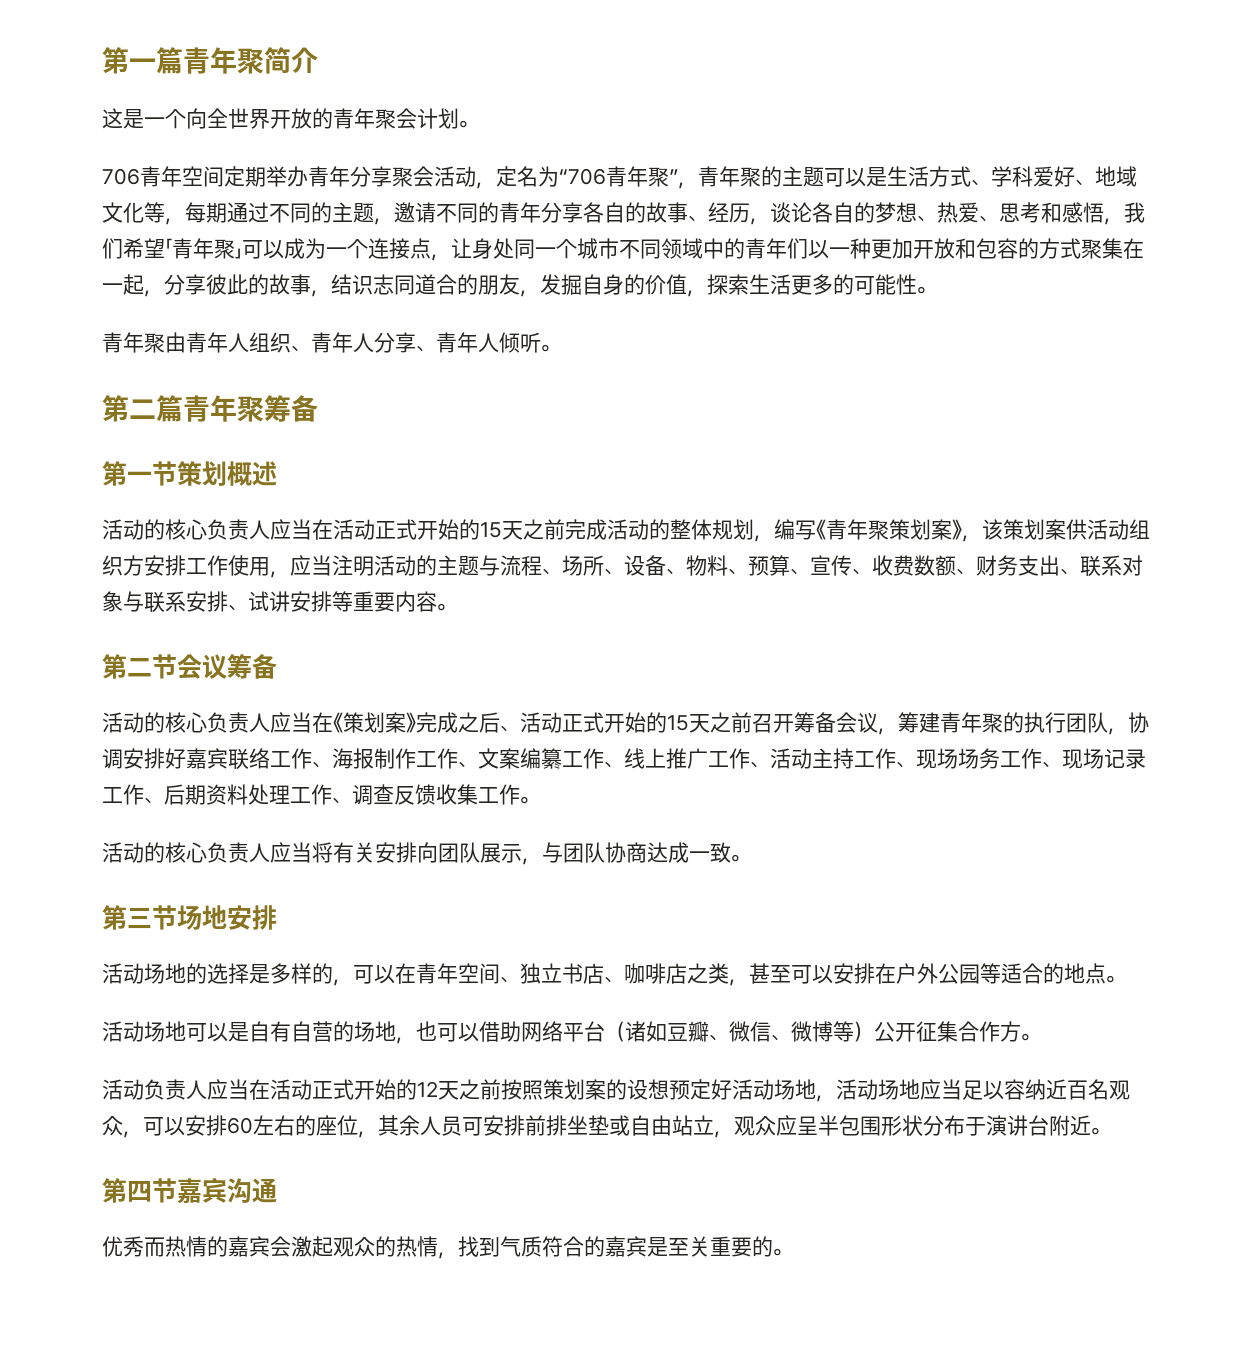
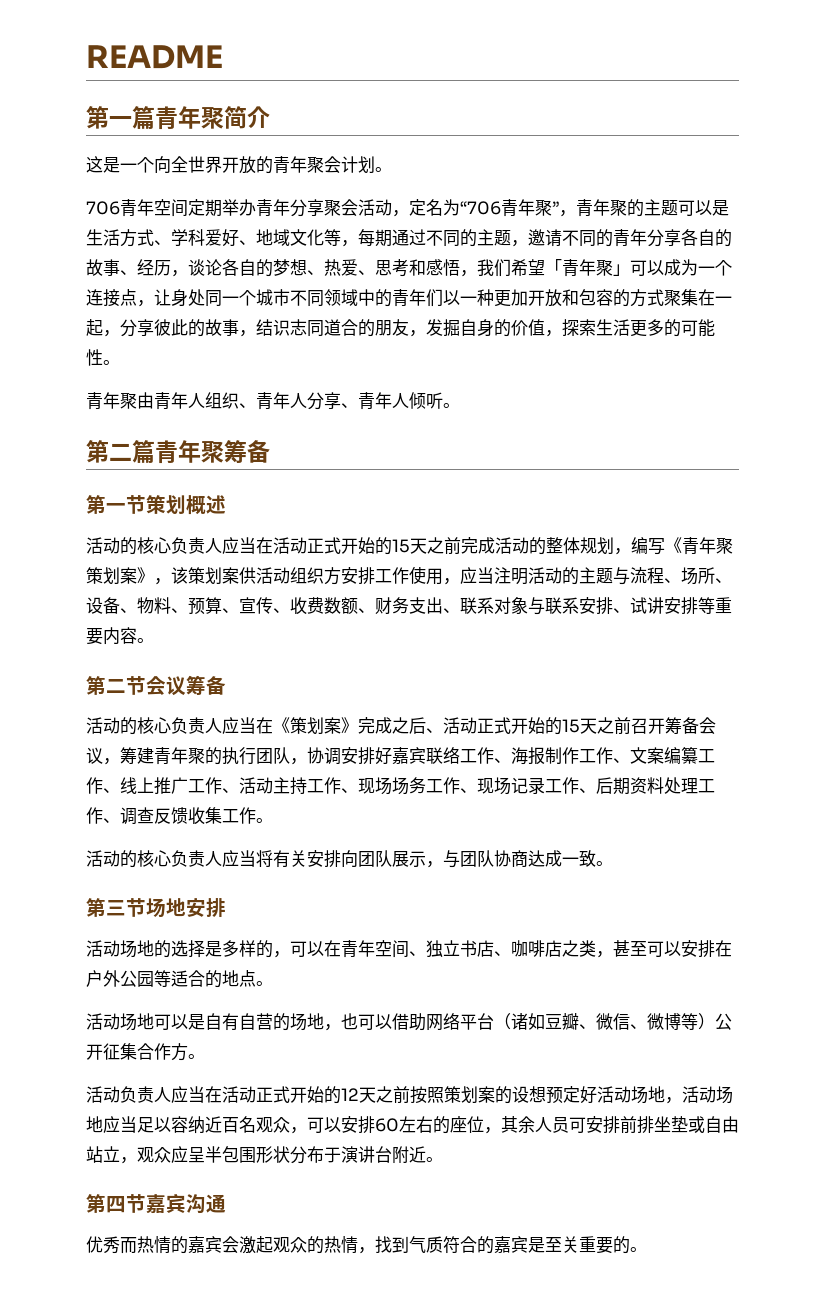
(102, 60) none -> [86,45,223,69] README //

